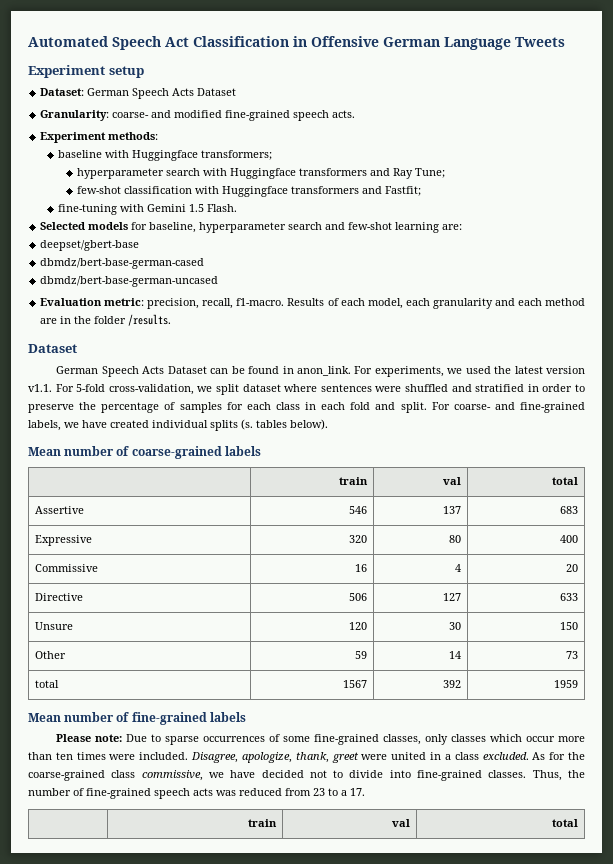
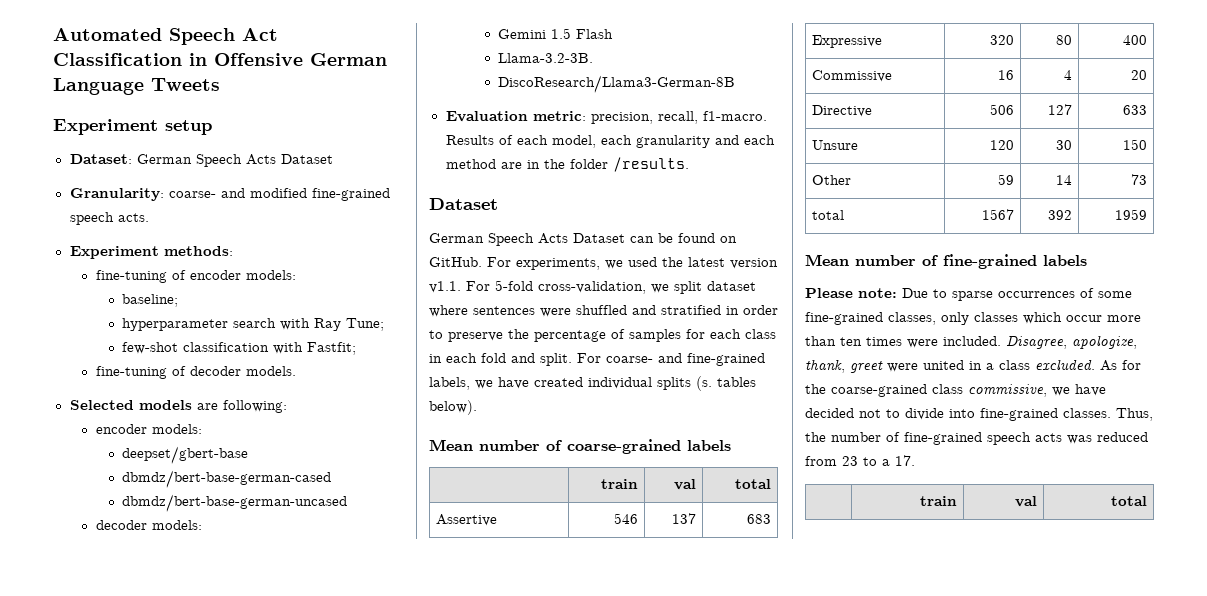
[58,150,273,161] baseline with Huggingface transformers; -> [95,270,296,283] [122,294,179,307] fine-tuning of encoder models: // baseline;
[229,168,390,179] Huggingface transformers and -> (311, 324) none
[221,186,382,197] Huggingface transformers and -> (304, 348) none
[120,204,238,212] [40,222,463,233] [40,240,140,251] [40,258,205,269] [40,276,219,287] with Gemini 1.5 Flash. // Selected models for baseline, hyperparameter search and few-shot learning are: // deepset/gbert-base // dbmdz/bert-base-german-cased // dbmdz/bert-base-german-uncased -> [171,366,296,376] [69,400,287,413] [95,424,202,434] [122,446,249,464] [122,470,332,488] [122,494,348,512] [95,520,202,530] [498,28,614,39] [498,53,594,63] [498,75,736,93] of decoder models. // Selected models are following: // encoder models: // deepset/gbert-base // dbmdz/bert-base-german-cased // dbmdz/bert-base-german-uncased // decoder models: // Gemini 1.5 Flash // Llama-3.2-3B. // DiscoResearch/Llama3-German-8B
[282,366,351,376] in anon_link. -> [720,236,737,243] [429,257,482,267] on GitHub.

